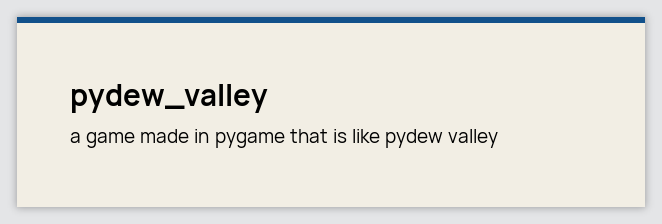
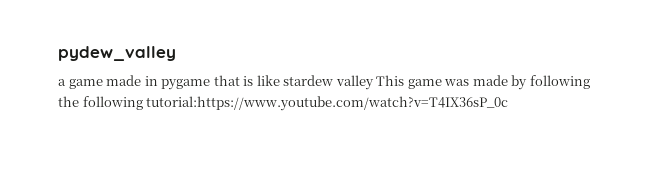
[385,129,499,148] pydew valley -> [283,75,590,90] [58,96,509,111] stardew valley This game was made by following the following tutorial:https://www.youtube.com/watch?v=T4IX36sP_0c

